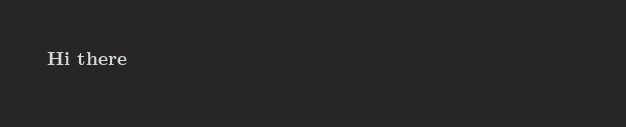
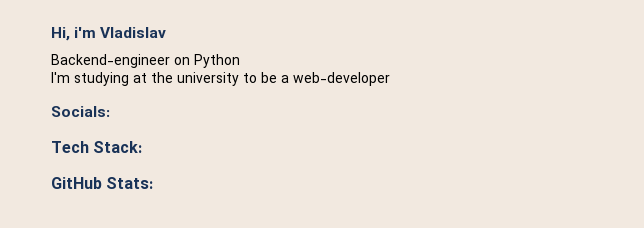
[47,52,127,65] Hi there -> [51,27,167,41] [51,54,240,68] [51,72,390,86] [51,106,110,117] [51,141,143,153] [51,177,154,189] Hi, i'm Vladislav // Backend-engineer on Python // I'm studying at the university to be a web-developer // Socials: // Tech Stack: // GitHub Stats:

